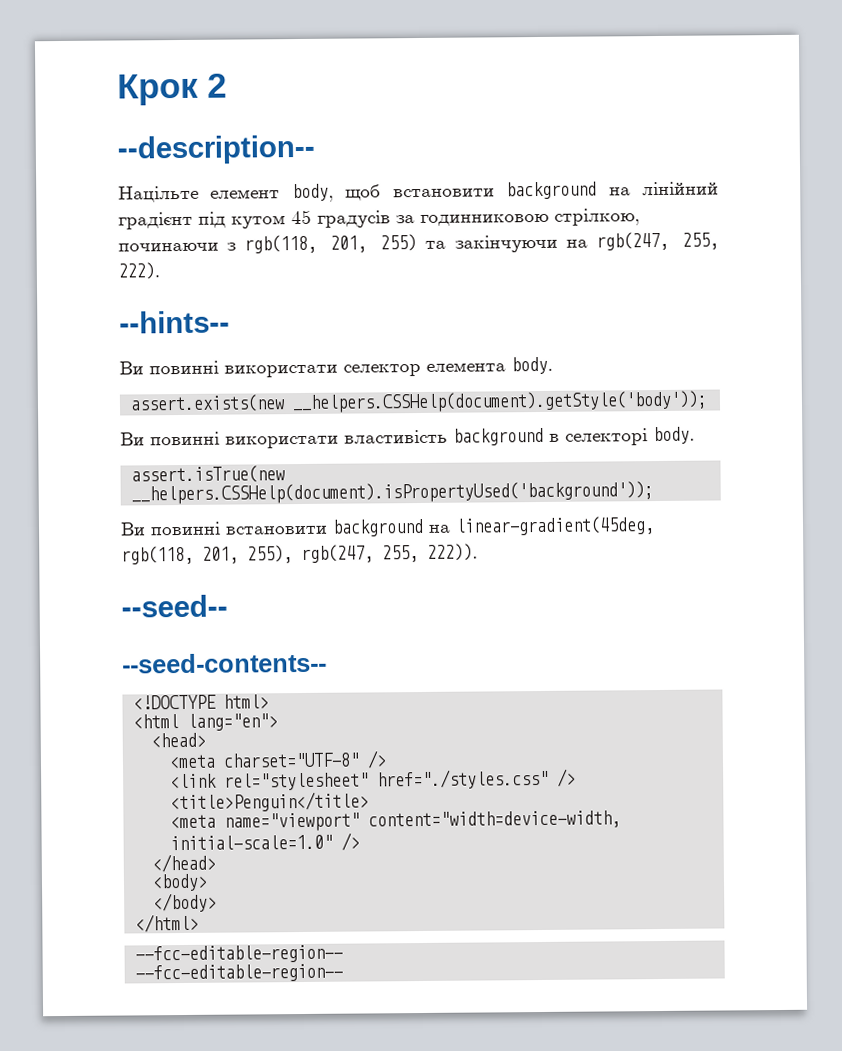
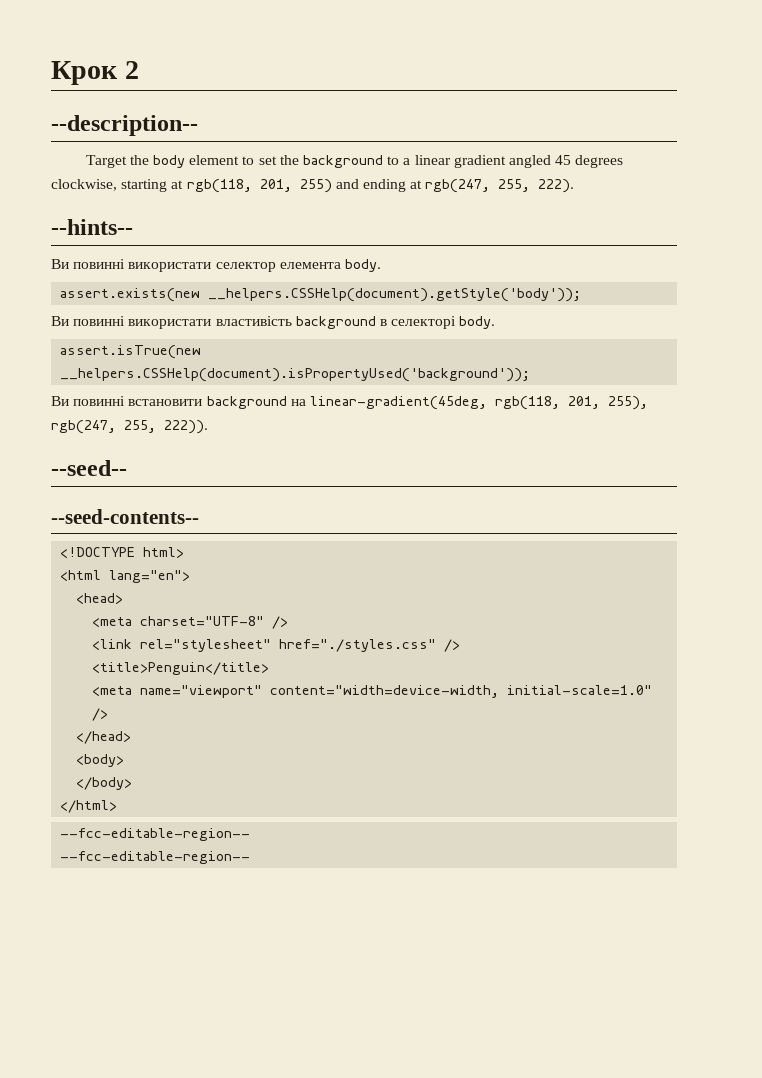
[118,181,719,203] [118,208,640,230] [118,234,588,254] Націльте елемент body, щоб встановити background на лінійний градієнт під кутом 45 градусів за годинниковою стрілкою, починаючи з rgb(118, 201, 255) та закінчуючи на -> [85,155,624,168] [51,179,423,193] Target the body element to set the background to a linear gradient angled 45 degrees clockwise, starting at rgb(118, 201, 255) and ending at

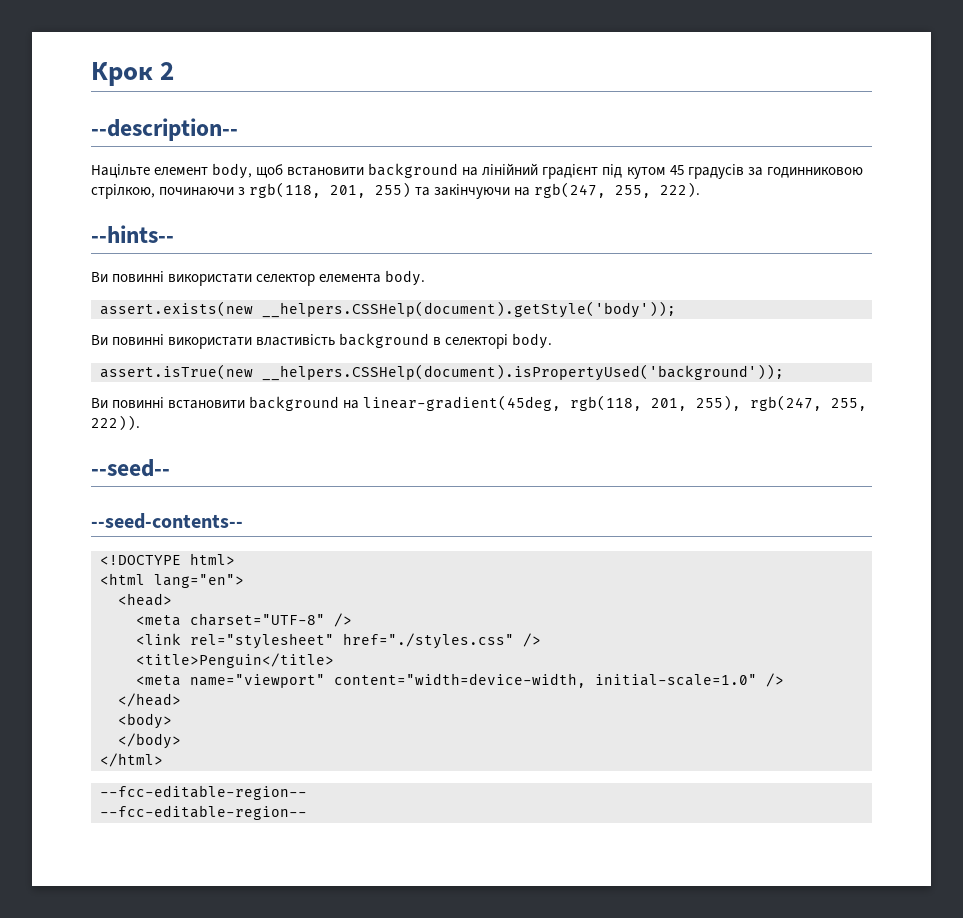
[85,155,624,168] [51,179,423,193] Target the body element to set the background to a linear gradient angled 45 degrees clockwise, starting at rgb(118, 201, 255) and ending at -> [91,163,863,179] [91,182,531,199] Націльте елемент body, щоб встановити background на лінійний градієнт під кутом 45 градусів за годинниковою стрілкою, починаючи з rgb(118, 201, 255) та закінчуючи на

